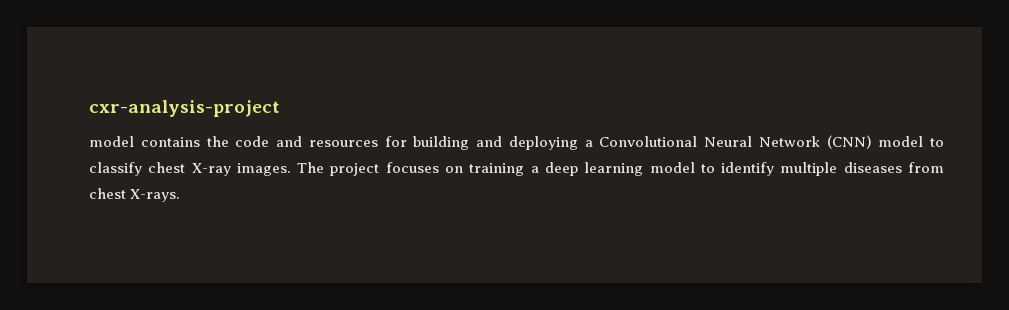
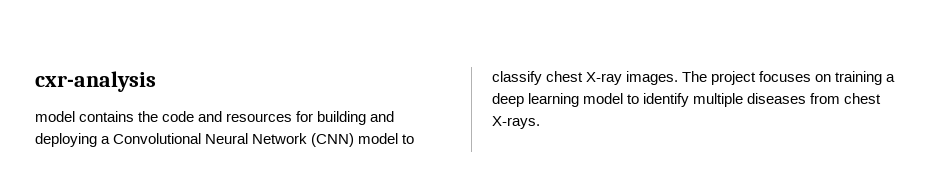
[89,100,280,117] cxr-analysis-project -> [35,71,156,92] cxr-analysis

